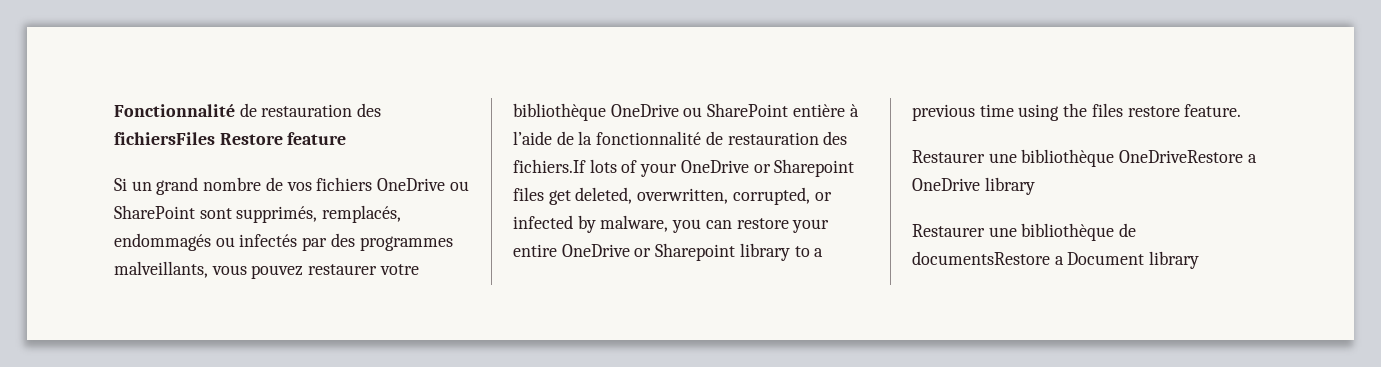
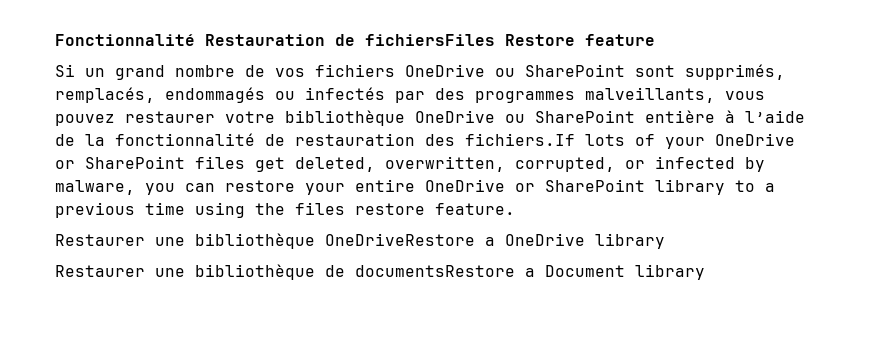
[239,103,382,117] de restauration des -> [205,34,355,46] Restauration de
[774,159,855,177] Sharepoint -> [85,156,185,169] SharePoint
[655,243,736,261] Sharepoint -> [545,179,645,192] SharePoint

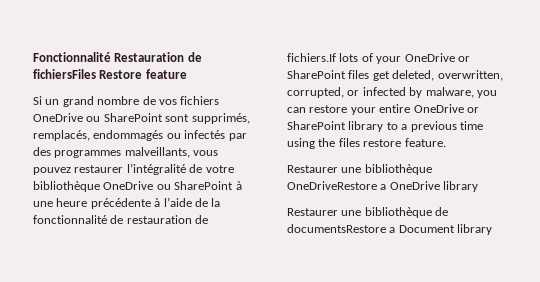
(215, 117) none -> [126,163,203,175] l’intégralité de
[645,110,715,123] entière -> [235,181,242,190] [33,198,151,209] à une heure précédente
[425,134,455,146] des -> [195,215,209,224] de

